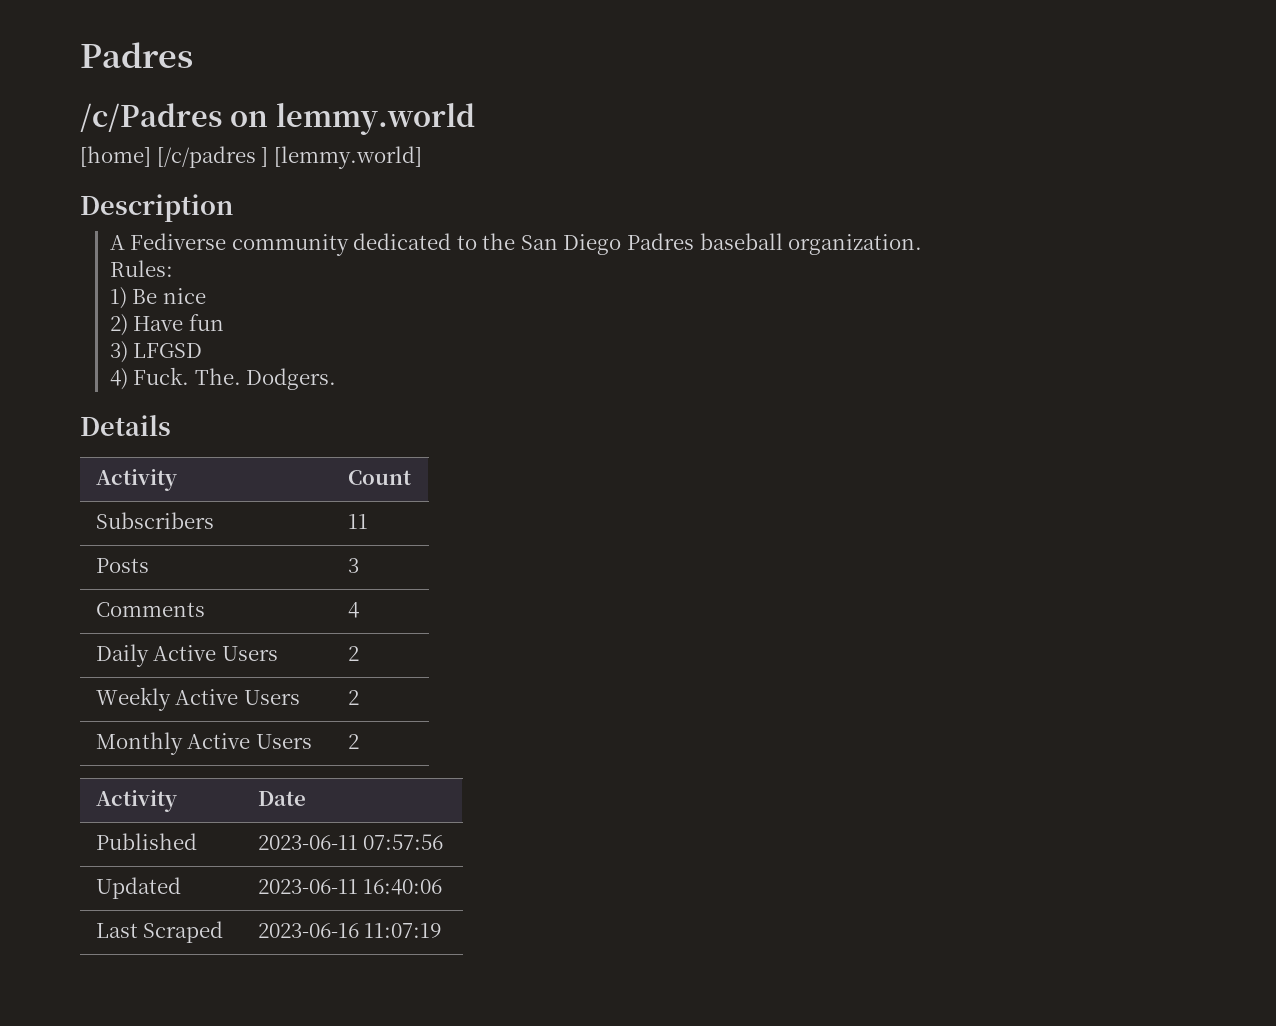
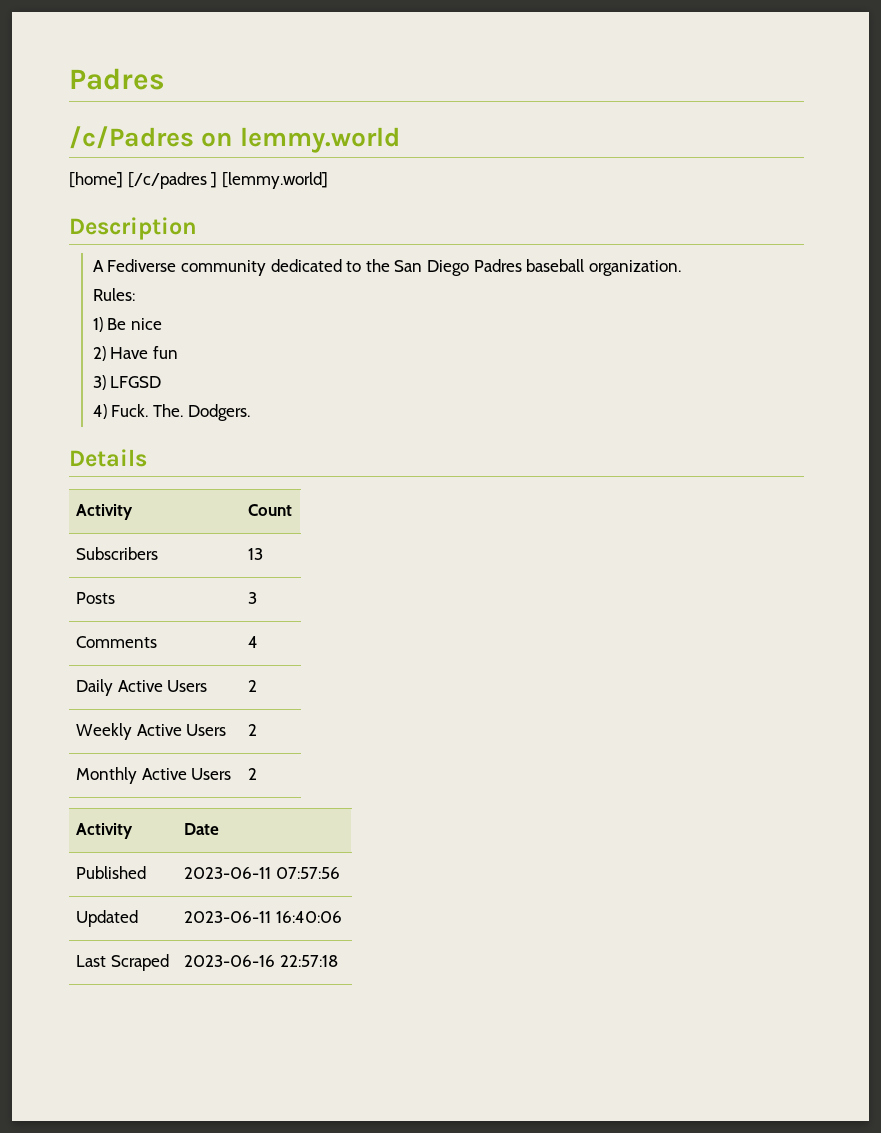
[347,514,368,529] 11 -> [247,548,263,560] 13
[364,923,443,938] 11:07:19 -> [279,955,338,967] 22:57:18

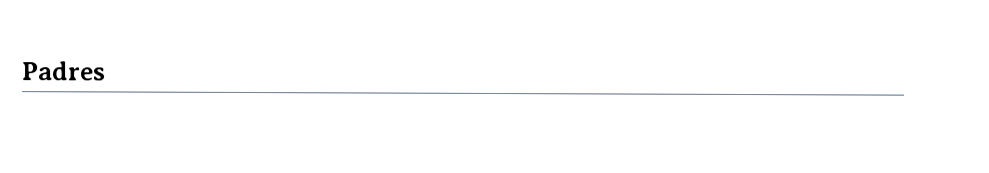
[69,68,165,90] [69,126,401,153] [69,172,328,189] [69,217,197,240] [92,259,681,276] [92,288,135,301] [92,317,162,332] [92,346,178,361] [92,375,162,390] [92,404,250,421] [69,449,147,467] [75,504,133,520] [247,504,292,516] [75,547,158,560] [247,548,263,560] [75,592,115,604] [247,592,257,604] [75,636,157,648] [247,636,258,648] [75,679,208,696] [247,680,257,692] [75,723,227,740] [247,724,257,736] [75,767,232,784] [247,768,257,780] [75,823,133,839] [183,823,219,835] [75,866,146,879] [183,867,340,879] [75,910,138,927] [183,911,342,923] [75,954,169,971] [183,955,338,967] Padres // /c/Padres on lemmy.world // [home] [/c/padres ] [lemmy.world] // Description // A Fediverse community dedicated to the San Diego Padres baseball organization. // Rules: // 1) Be nice // 2) Have fun // 3) LFGSD // 4) Fuck. The. Dodgers. // Details // Activity | Count // Subscribers | 13 // Posts | 3 // Comments | 4 // Daily Active Users | 2 // Weekly Active Users | 2 // Monthly Active Users | 2 // Activity | Date // Published | 2023-06-11 07:57:56 // Updated | 2023-06-11 16:40:06 // Last Scraped | 2023-06-16 22:57:18 -> [22,61,106,81] Padres

